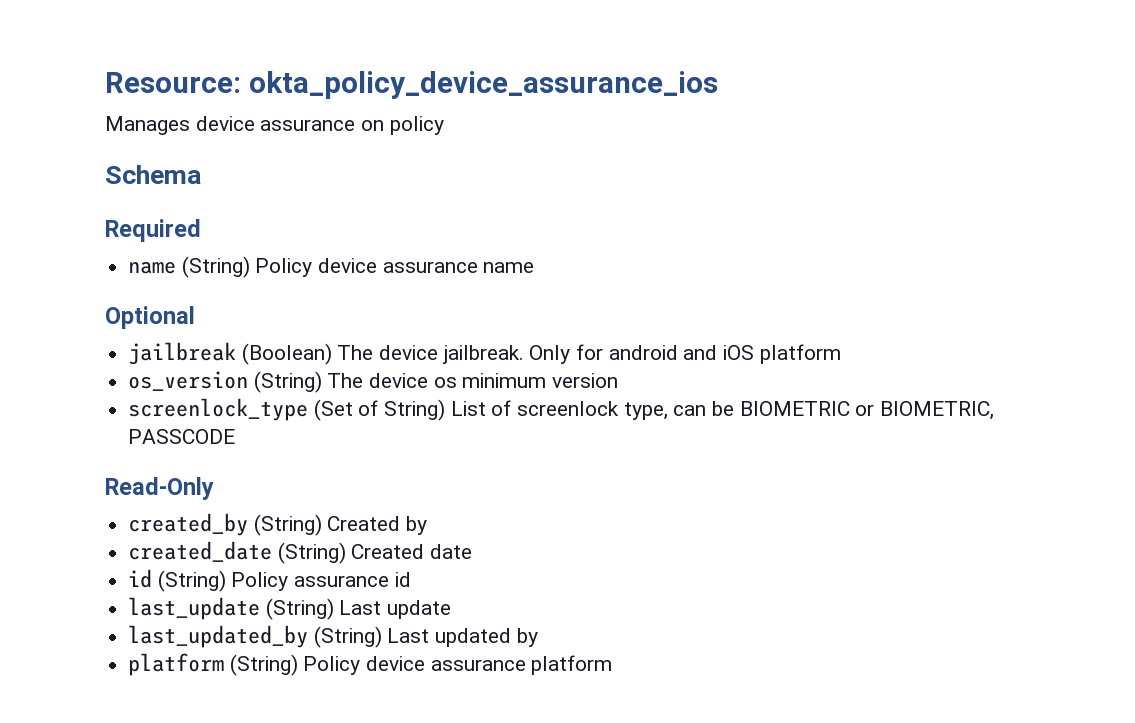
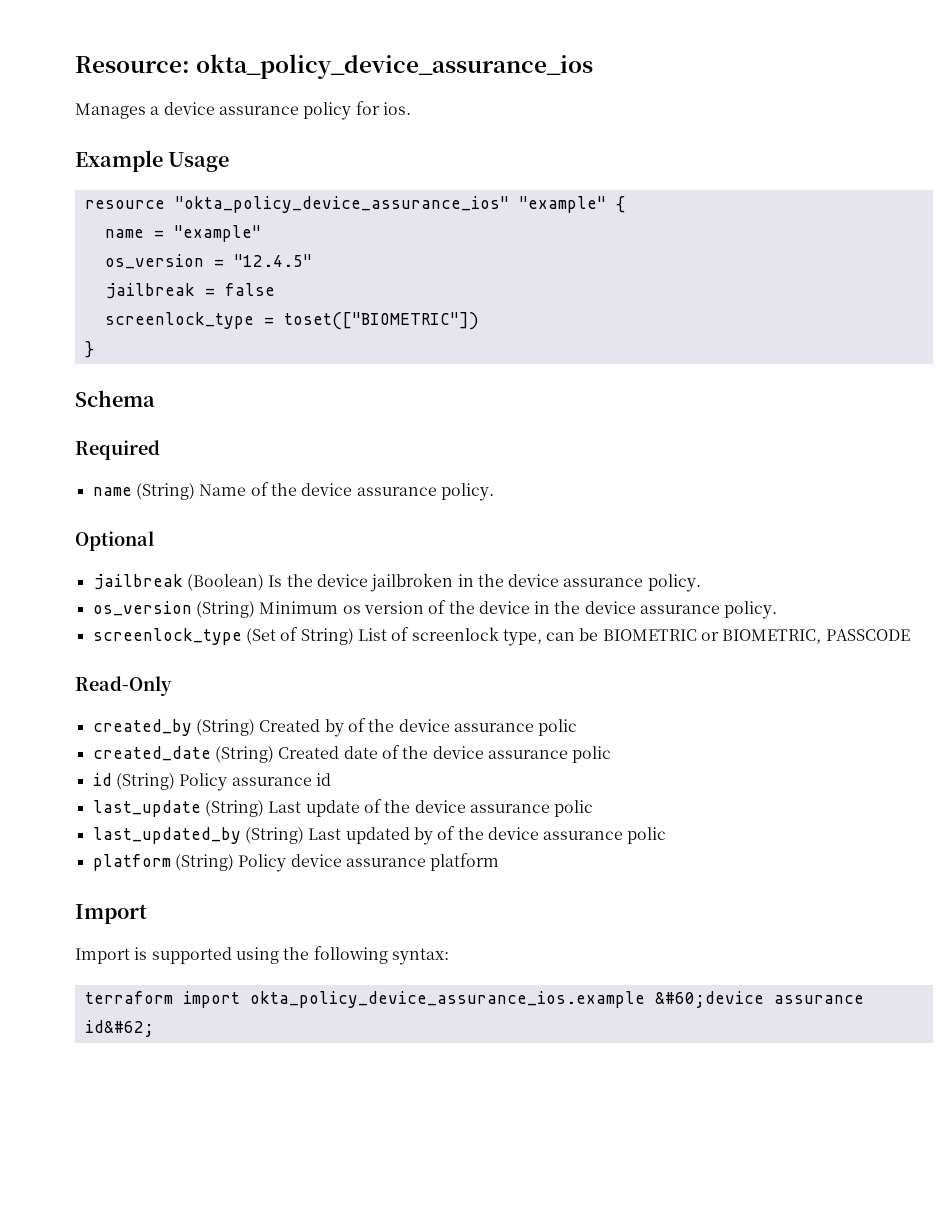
[195,116,385,131] device assurance on -> [150,102,299,115] a device assurance
(444, 125) none -> [355,101,411,115] [75,150,230,172] [84,196,625,213] [104,225,261,242] [104,254,312,269] [104,283,275,299] [104,312,479,330] [84,341,94,358] for ios. // Example Usage // resource "okta_policy_device_assurance_ios" "example" { // name = "example" // os_version = "12.4.5" // jailbreak = false // screenlock_type = toset(["BIOMETRIC"]) // }
[255,258,535,277] Policy device assurance name -> [199,482,494,501] Name of the device assurance policy.
[337,344,841,364] [128,371,619,393] The device jailbreak. Only for android and iOS platform // os_version (String) The device os minimum version -> [268,573,701,592] [92,600,778,619] Is the device jailbroken in the device assurance policy. // os_version (String) Minimum os version of the device in the device assurance policy.
(428, 525) none -> [347,718,578,736] of the device assurance polic
(473, 551) none -> [381,745,612,763] of the device assurance polic
(452, 609) none -> [363,799,594,817] of the device assurance polic
(538, 637) none -> [437,826,667,844] of the device assurance polic
(613, 665) none -> [75,904,147,924] [75,946,449,965] [84,991,864,1008] [84,1020,154,1037] // Import // Import is supported using the following syntax: // terraform import okta_policy_device_assurance_ios.example &#60;device assurance id&#62;

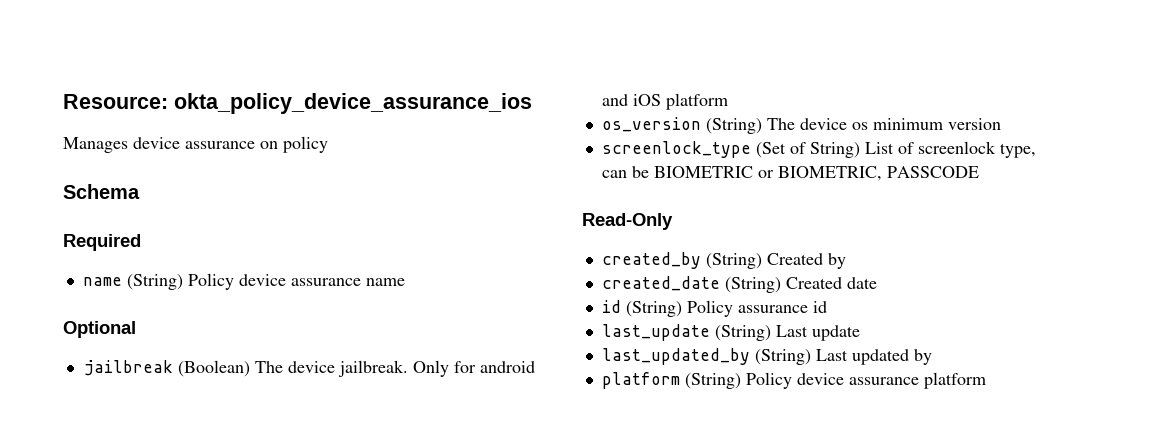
[150,102,299,115] a device assurance -> [133,137,278,149] device assurance on
[355,101,411,115] [75,150,230,172] [84,196,625,213] [104,225,261,242] [104,254,312,269] [104,283,275,299] [104,312,479,330] [84,341,94,358] for ios. // Example Usage // resource "okta_policy_device_assurance_ios" "example" { // name = "example" // os_version = "12.4.5" // jailbreak = false // screenlock_type = toset(["BIOMETRIC"]) // } -> (328, 144) none
[199,482,494,501] Name of the device assurance policy. -> [187,273,405,290] Policy device assurance name
[268,573,701,592] [92,600,778,619] Is the device jailbroken in the device assurance policy. // os_version (String) Minimum os version of the device in the device assurance policy. -> [254,360,535,377] [601,93,728,110] [601,117,1001,134] The device jailbreak. Only for android and iOS platform // os_version (String) The device os minimum version
[347,718,578,736] of the device assurance polic -> (846, 261) none
[381,745,612,763] of the device assurance polic -> (877, 283) none
[363,799,594,817] of the device assurance polic -> (860, 333) none
[437,826,667,844] of the device assurance polic -> (932, 357) none
[75,904,147,924] [75,946,449,965] [84,991,864,1008] [84,1020,154,1037] // Import // Import is supported using the following syntax: // terraform import okta_policy_device_assurance_ios.example &#60;device assurance id&#62; -> (986, 380) none

